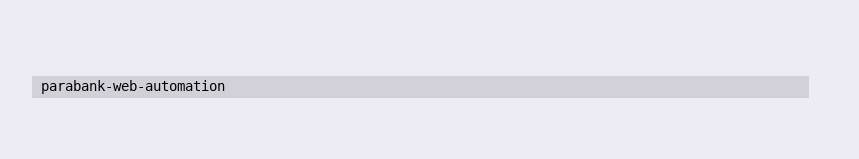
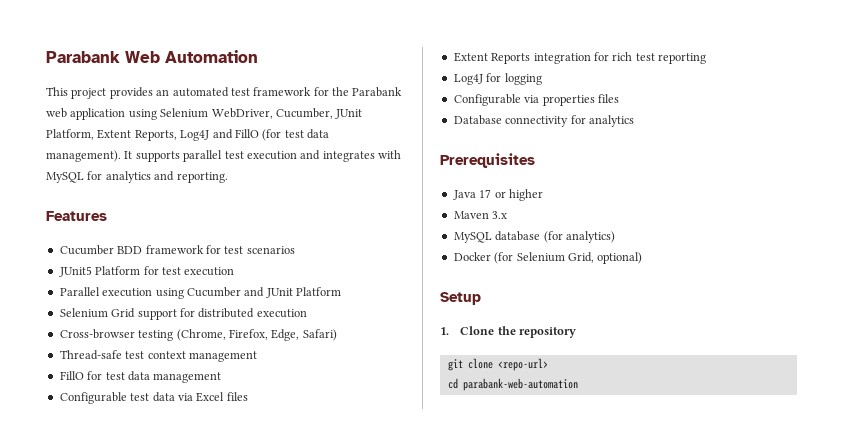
(41, 87) none -> [46,50,258,63] [46,87,403,99] [46,108,363,120] [46,129,329,141] [46,150,401,162] [46,171,228,183] [46,211,107,221] [59,245,295,255] [58,266,235,277] [59,287,341,299] [59,308,307,320] [59,329,337,341] [59,350,257,362] [59,371,222,383] [59,392,248,404] [453,52,706,64] [453,73,542,85] [453,94,619,106] [453,115,634,127] [440,153,535,168] [452,189,543,201] [453,211,508,219] [453,231,615,243] [453,252,643,264] [440,292,481,305] [440,326,577,338] [447,358,548,371] [447,378,458,389] Parabank Web Automation // This project provides an automated test framework for the Parabank web application using Selenium WebDriver, Cucumber, JUnit Platform, Extent Reports, Log4J and FillO (for test data management). It supports parallel test execution and integrates with MySQL for analytics and reporting. // Features // Cucumber BDD framework for test scenarios // JUnit5 Platform for test execution // Parallel execution using Cucumber and JUnit Platform // Selenium Grid support for distributed execution // Cross-browser testing (Chrome, Firefox, Edge, Safari) // Thread-safe test context management // FillO for test data management // Configurable test data via Excel files // Extent Reports integration for rich test reporting // Log4J for logging // Configurable via properties files // Database connectivity for analytics // Prerequisites // Java 17 or higher // Maven 3.x // MySQL database (for analytics) // Docker (for Selenium Grid, optional) // Setup // 1. Clone the repository // git clone <repo-url> // cd

